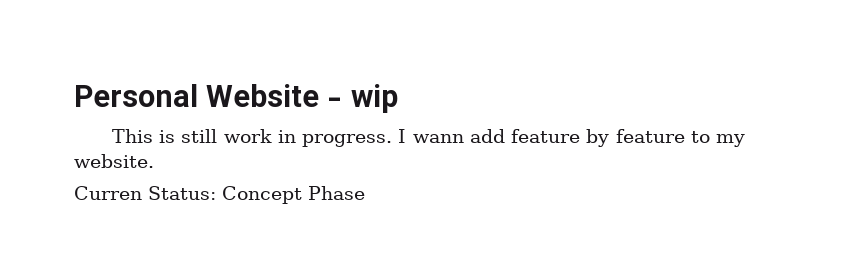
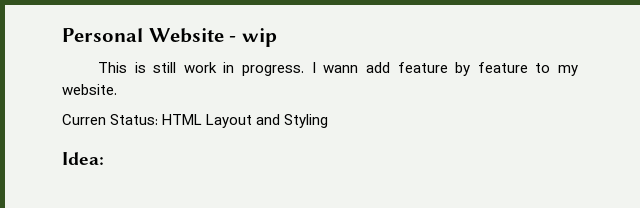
[222,186,365,204] Concept Phase -> [162,114,329,128] [62,152,104,165] HTML Layout and Styling // Idea:

